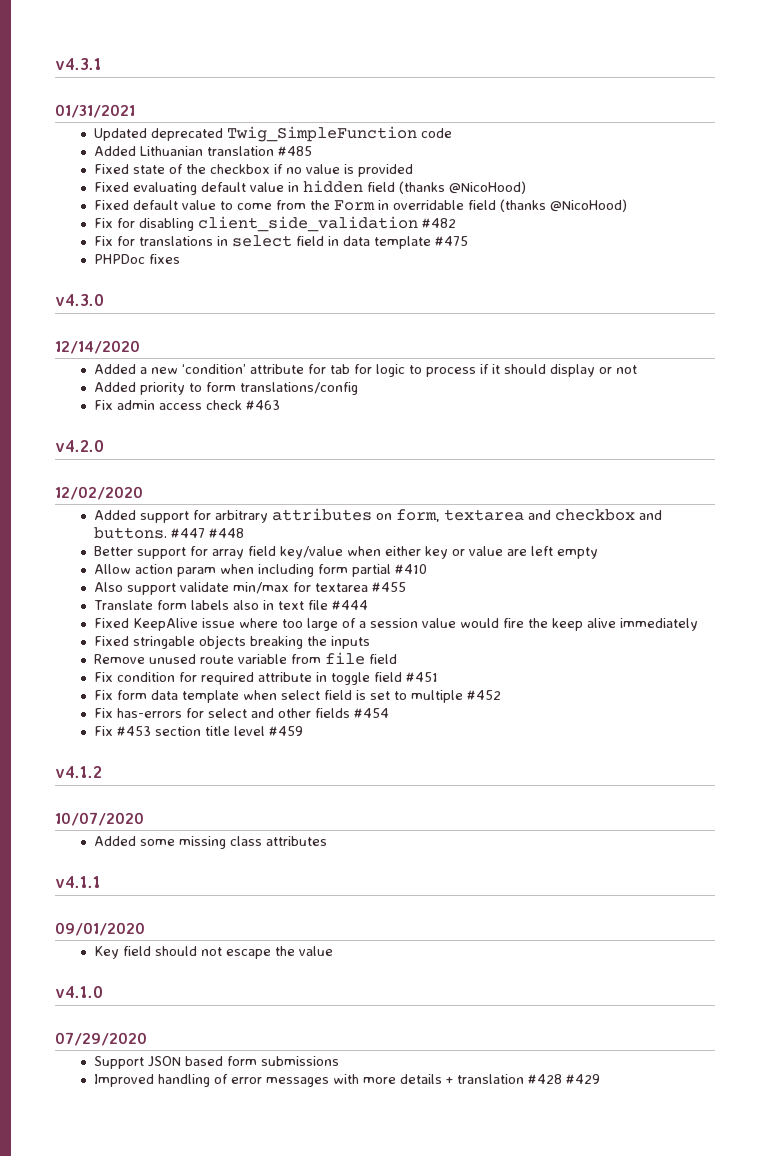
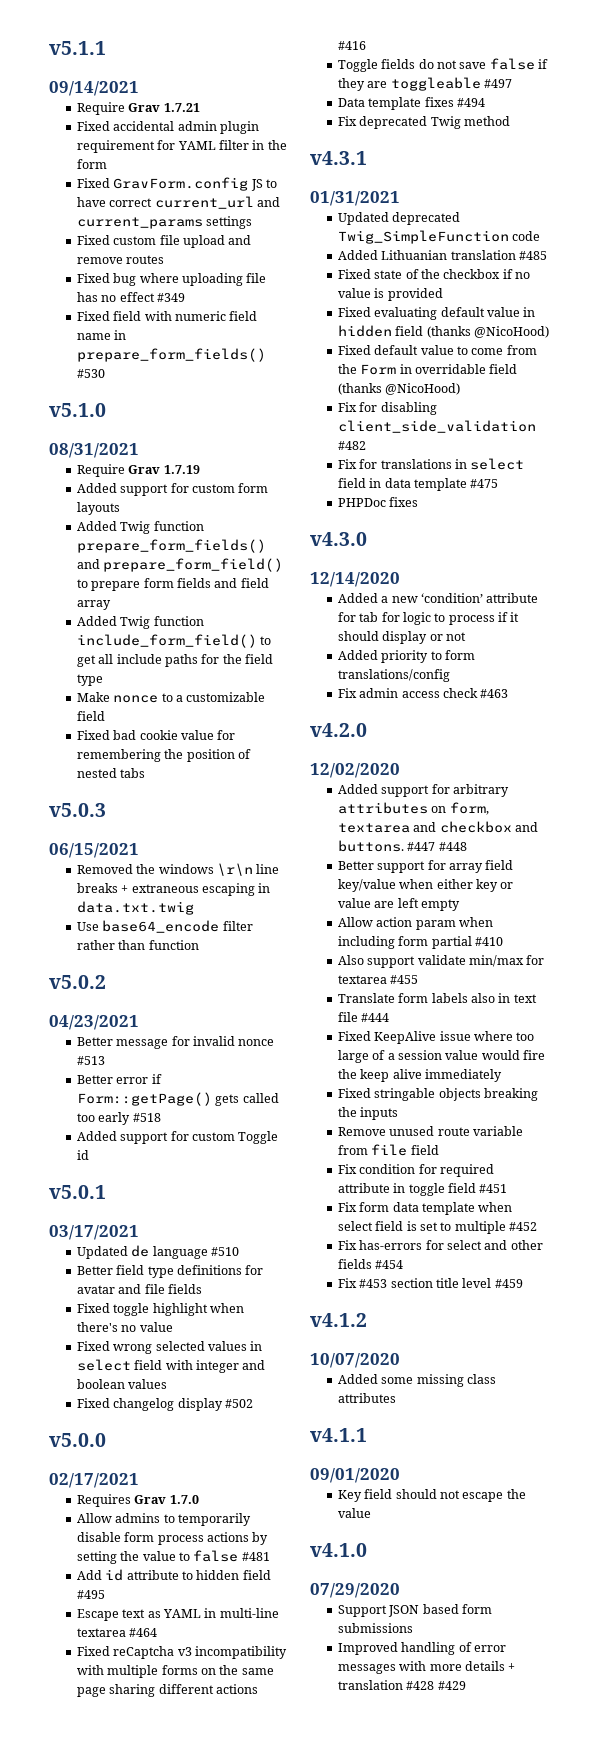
(55, 64) none -> [49,41,106,55] [49,81,139,96] [76,102,200,115] [76,121,259,134] [76,140,287,153] [76,159,107,169] [76,177,277,191] [76,196,280,209] [76,216,253,229] [76,235,252,248] [76,255,165,264] [76,273,267,286] [76,292,185,302] [76,311,258,321] [76,330,127,340] [76,348,266,362] [76,369,105,378] [49,403,106,417] [49,443,139,458] [76,464,200,477] [76,483,269,496] [76,502,120,515] [76,521,204,534] [76,539,266,553] [76,558,284,572] [76,578,269,591] [76,600,111,610] [76,616,204,629] [76,634,272,648] [76,654,274,667] [76,674,103,686] [76,692,266,703] [76,711,105,721] [76,730,236,740] [76,749,251,762] [76,768,146,778] [49,803,106,817] [49,843,139,858] [76,863,280,876] [76,883,271,896] [76,901,194,915] [76,920,253,933] [76,940,199,950] [49,975,106,989] [49,1015,139,1030] [76,1036,275,1049] [76,1056,105,1065] [76,1074,162,1084] [76,1092,279,1106] [76,1112,161,1125] [76,1131,279,1144] [76,1150,89,1160] [49,1185,106,1199] [49,1225,139,1240] [76,1245,239,1259] [76,1265,264,1278] [76,1284,202,1294] [76,1303,244,1316] [76,1322,173,1332] [76,1341,263,1354] [76,1359,266,1373] [76,1379,168,1389] [76,1398,253,1411] [49,1433,106,1447] [49,1473,139,1488] [76,1494,199,1507] [76,1513,251,1526] [76,1532,269,1545] [76,1550,270,1564] [76,1569,271,1581] [76,1590,105,1599] [76,1608,279,1621] [76,1628,158,1637] [76,1646,287,1659] [76,1665,274,1678] [76,1684,258,1697] [337,41,366,50] [337,58,549,72] [337,77,512,91] [337,97,485,110] [337,116,510,129] v5.1.1 // 09/14/2021 // Require Grav 1.7.21 // Fixed accidental admin plugin requirement for YAML filter in the form // Fixed GravForm.config JS to have correct current_url and current_params settings // Fixed custom file upload and remove routes // Fixed bug where uploading file has no effect #349 // Fixed field with numeric field name in prepare_form_fields() #530 // v5.1.0 // 08/31/2021 // Require Grav 1.7.19 // Added support for custom form layouts // Added Twig function prepare_form_fields() and prepare_form_field() to prepare form fields and field array // Added Twig function include_form_field() to get all include paths for the field type // Make nonce to a customizable field // Fixed bad cookie value for remembering the position of nested tabs // v5.0.3 // 06/15/2021 // Removed the windows \r\n line breaks + extraneous escaping in data.txt.twig // Use base64_encode filter rather than function // v5.0.2 // 04/23/2021 // Better message for invalid nonce #513 // Better error if Form::getPage() gets called too early #518 // Added support for custom Toggle id // v5.0.1 // 03/17/2021 // Updated de language #510 // Better field type definitions for avatar and file fields // Fixed toggle highlight when there's no value // Fixed wrong selected values in select field with integer and boolean values // Fixed changelog display #502 // v5.0.0 // 02/17/2021 // Requires Grav 1.7.0 // Allow admins to temporarily disable form process actions by setting the value to false #481 // Add id attribute to hidden field #495 // Escape text as YAML in multi-line textarea #464 // Fixed reCaptcha v3 incompatibility with multiple forms on the same page sharing different actions #416 // Toggle fields do not save false if they are toggleable #497 // Data template fixes #494 // Fix deprecated Twig method //

